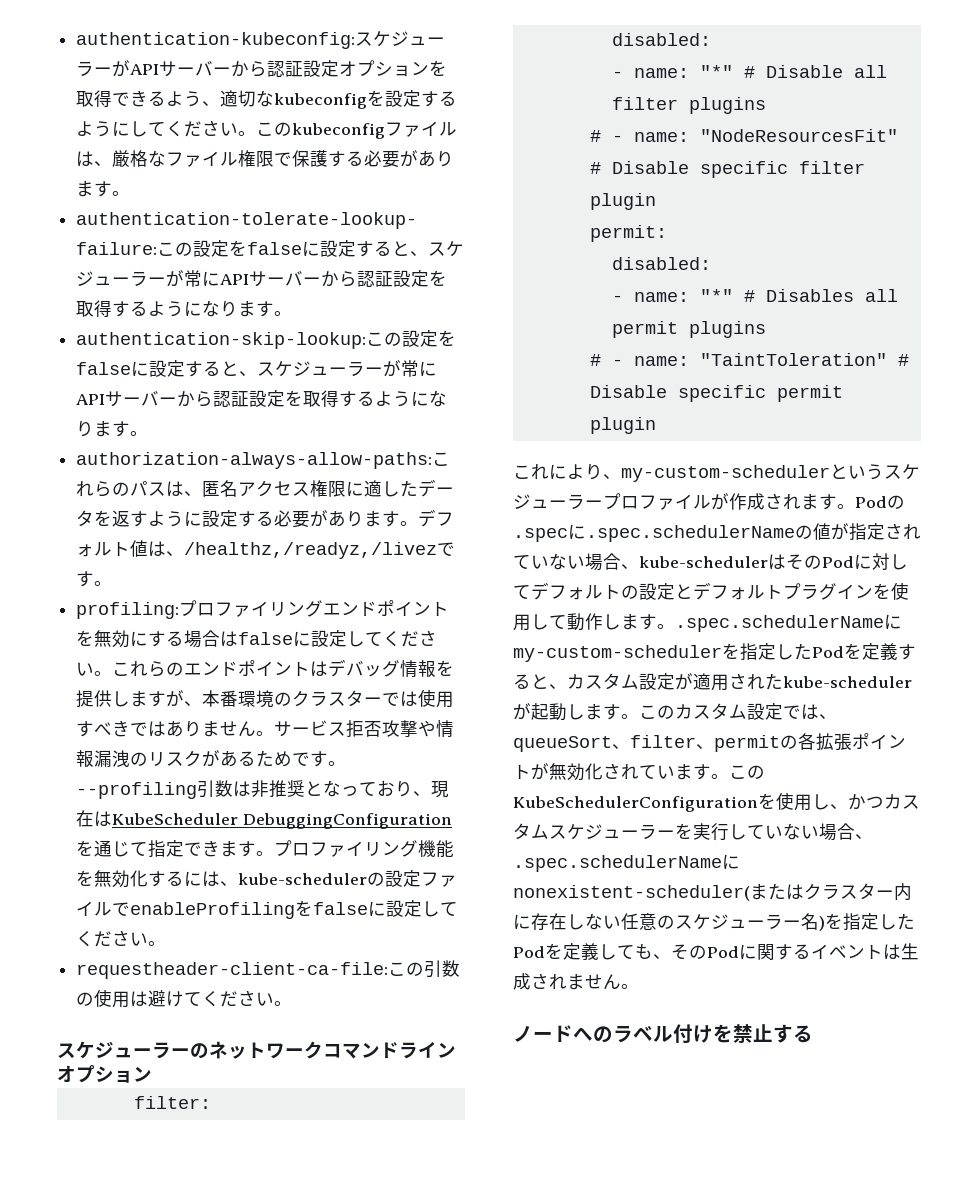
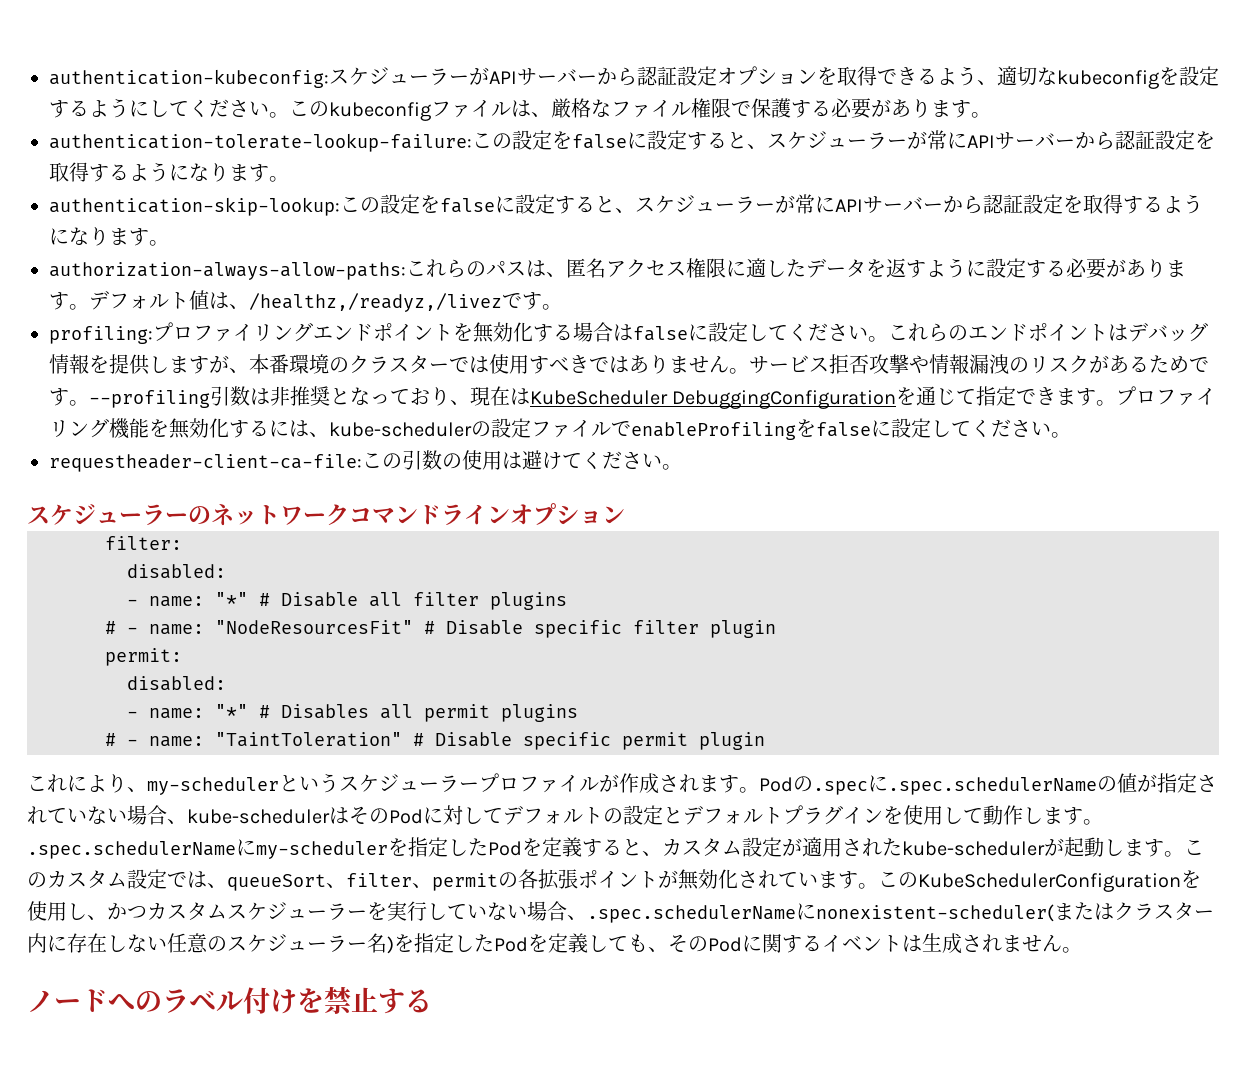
[130,631,149,647] に -> [513,322,533,342] 化
[621,465,830,482] my-custom-scheduler -> [147,777,279,795] my-scheduler
[513,645,722,662] my-custom-scheduler -> [256,841,388,859] my-scheduler

